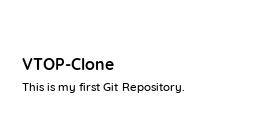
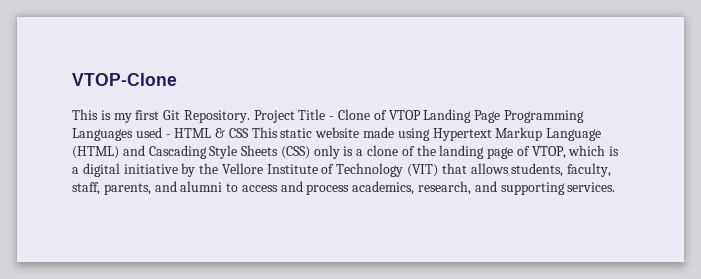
(185, 88) none -> [253,109,584,123] [72,127,602,141] [72,145,620,159] [72,163,612,177] [72,181,616,195] Project Title - Clone of VTOP Landing Page Programming Languages used - HTML & CSS This static website made using Hypertext Markup Language (HTML) and Cascading Style Sheets (CSS) only is a clone of the landing page of VTOP, which is a digital initiative by the Vellore Institute of Technology (VIT) that allows students, faculty, staff, parents, and alumni to access and process academics, research, and supporting services.

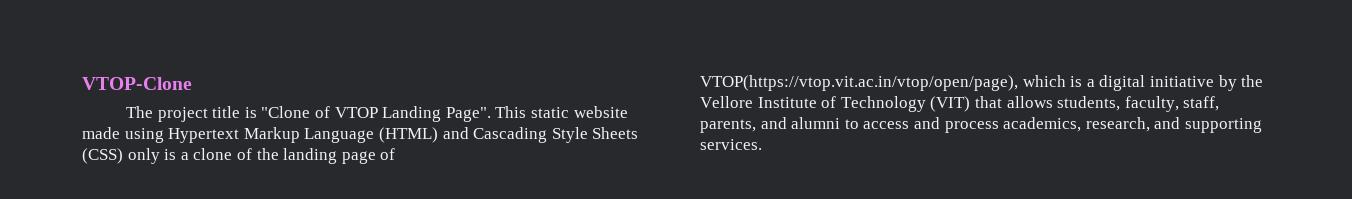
[72,109,584,123] [72,127,249,141] This is my first Git Repository. Project Title - Clone of VTOP Landing Page Programming Languages used - HTML & CSS -> [126,106,491,122] The project title is "Clone of VTOP Landing Page".
[531,146,566,159] VTOP, -> [700,75,1018,91] VTOP(https://vtop.vit.ac.in/vtop/open/page),

